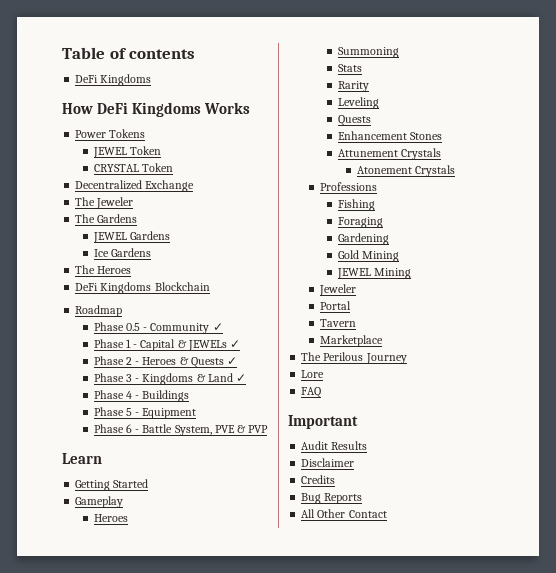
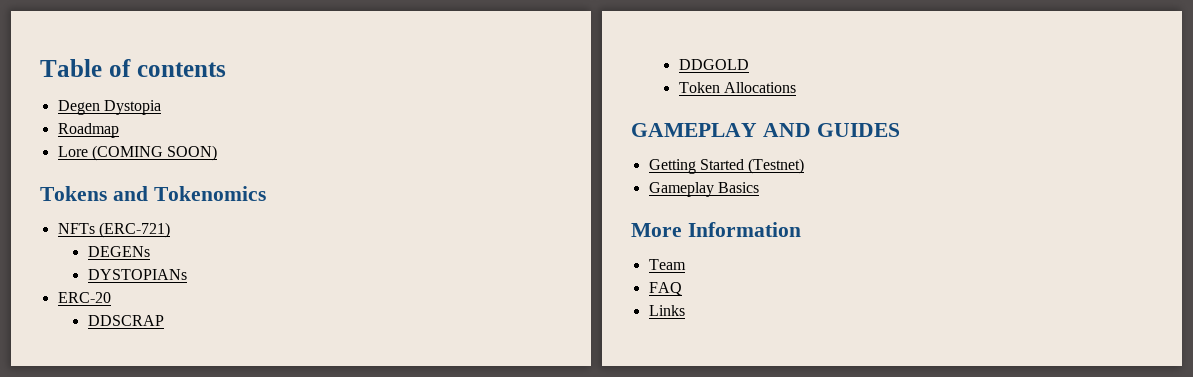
[75,74,152,86] [62,102,251,117] [75,129,146,138] [92,146,161,158] [93,163,173,172] [75,180,195,192] [75,197,134,209] [75,214,138,223] [92,231,170,243] [93,248,151,257] [75,265,132,274] [75,282,210,294] [75,305,123,317] [93,322,223,334] [93,339,241,351] [93,356,238,368] [93,373,247,385] [93,390,190,402] [93,407,197,419] [93,424,269,436] [62,453,102,464] DeFi Kingdoms // How DeFi Kingdoms Works // Power Tokens // JEWEL Token // CRYSTAL Token // Decentralized Exchange // The Jeweler // The Gardens // JEWEL Gardens // Ice Gardens // The Heroes // DeFi Kingdoms Blockchain // Roadmap // Phase 0.5 - Community ✓ // Phase 1 - Capital & JEWELs ✓ // Phase 2 - Heroes & Quests ✓ // Phase 3 - Kingdoms & Land ✓ // Phase 4 - Buildings // Phase 5 - Equipment // Phase 6 - Battle System, PVE & PVP // Learn -> [57,100,161,115] [57,123,119,138] [57,145,218,161] [40,186,266,201] [57,222,170,238] [87,246,150,257] [87,269,187,280] [57,292,111,303] [87,315,164,326] [678,59,749,70] [678,82,796,93] [631,123,900,137] Degen Dystopia // Roadmap // Lore (COMING SOON) // Tokens and Tokenomics // NFTs (ERC-721) // DEGENs // DYSTOPIANs // ERC-20 // DDSCRAP // DDGOLD // Token Allocations // GAMEPLAY AND GUIDES
(149, 483) none -> [748,158,805,174] (Testnet)
[93,514,128,522] [338,47,400,58] [338,64,363,72] [338,81,370,92] [338,97,380,109] [338,115,372,126] [338,131,443,140] [338,148,442,160] [356,165,455,177] [319,182,377,191] [338,199,376,211] [338,217,384,228] [338,233,390,245] [338,250,400,262] [337,268,412,279] [318,284,356,296] [319,301,351,310] [319,319,356,327] [319,335,383,347] [301,352,407,364] [301,370,325,378] [301,387,322,398] [288,415,358,429] [301,441,368,450] [301,458,355,467] [301,475,336,484] [301,493,363,504] [301,509,387,518] // Heroes // Summoning // Stats // Rarity // Leveling // Quests // Enhancement Stones // Attunement Crystals // Atonement Crystals // Professions // Fishing // Foraging // Gardening // Gold Mining // JEWEL Mining // Jeweler // Portal // Tavern // Marketplace // The Perilous Journey // Lore // FAQ // Important // Audit Results // Disclaimer // Credits // Bug Reports // All Other Contact -> [717,182,759,193] [631,222,801,237] [648,259,686,270] [648,282,682,296] [648,305,685,316] Basics // More Information // Team // FAQ // Links

